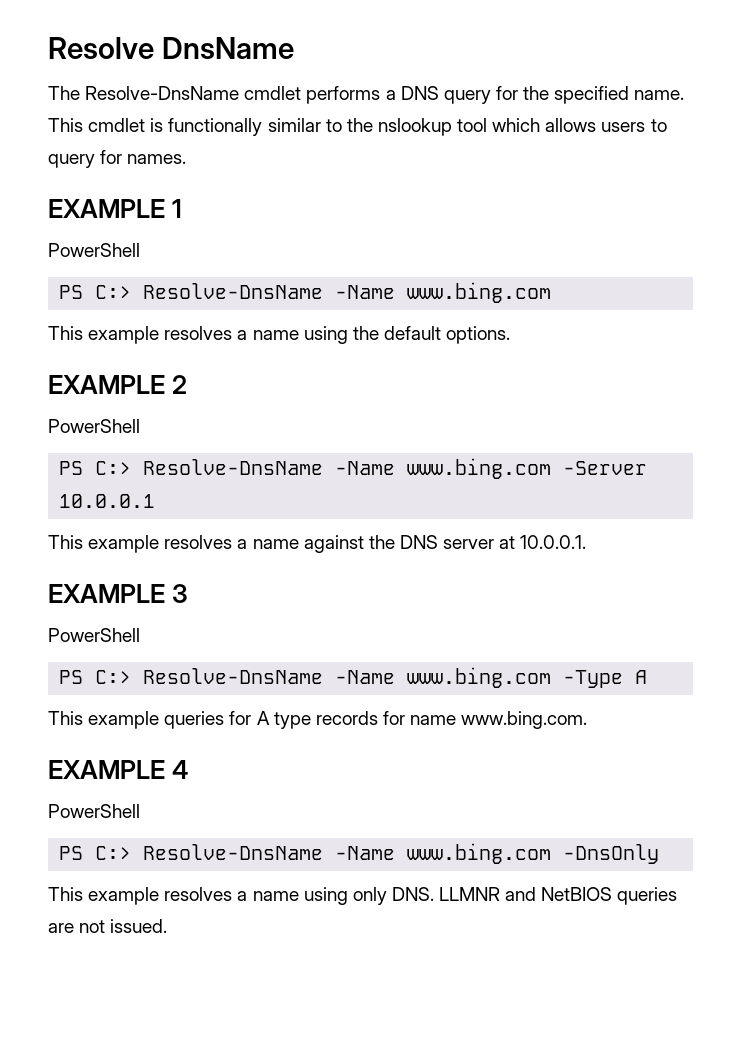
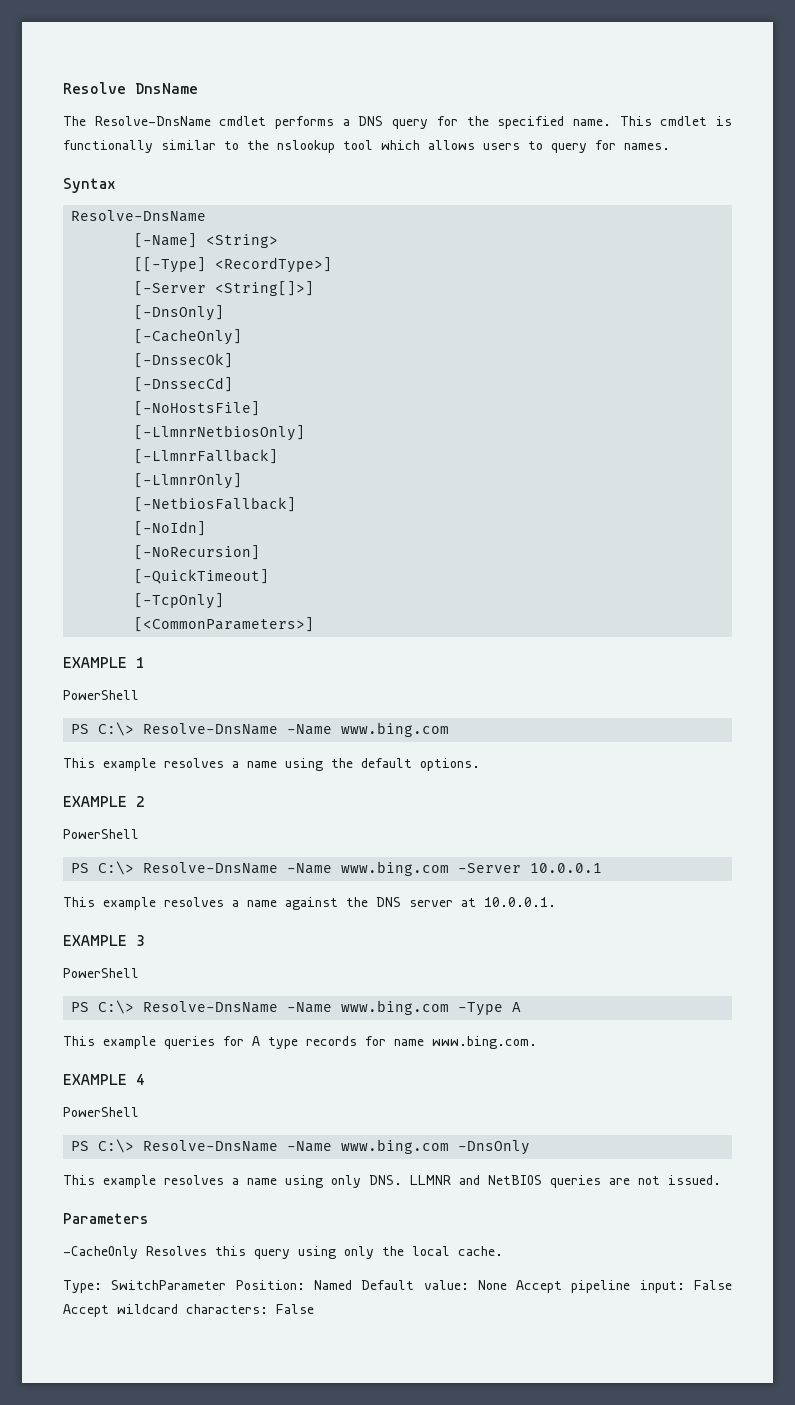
(187, 159) none -> [63,178,116,193] [71,210,207,222] [134,233,279,248] [134,257,333,273] [134,281,315,296] [134,305,225,321] [134,329,243,345] [134,353,234,368] [134,377,234,392] [134,401,261,416] [134,425,306,441] [134,449,279,464] [134,473,243,489] [134,497,297,512] [134,521,207,536] [134,545,261,560] [134,569,270,584] [134,593,225,609] [134,617,315,632] // Syntax // Resolve-DnsName // [-Name] <String> // [[-Type] <RecordType>] // [-Server <String[]>] // [-DnsOnly] // [-CacheOnly] // [-DnssecOk] // [-DnssecCd] // [-NoHostsFile] // [-LlmnrNetbiosOnly] // [-LlmnrFallback] // [-LlmnrOnly] // [-NetbiosFallback] // [-NoIdn] // [-NoRecursion] // [-QuickTimeout] // [-TcpOnly] // [<CommonParameters>]
[95,285,132,299] C:> -> [98,722,135,736] C:\>
[95,461,132,475] C:> -> [98,861,135,875] C:\>
[95,670,132,684] C:> -> [98,1000,135,1014] C:\>
[95,846,132,860] C:> -> [98,1139,135,1153] C:\>
(168, 926) none -> [63,1213,148,1224] [63,1246,503,1259] [63,1280,732,1293] [63,1304,314,1317] // Parameters // -CacheOnly Resolves this query using only the local cache. // Type: SwitchParameter Position: Named Default value: None Accept pipeline input: False Accept wildcard characters: False

